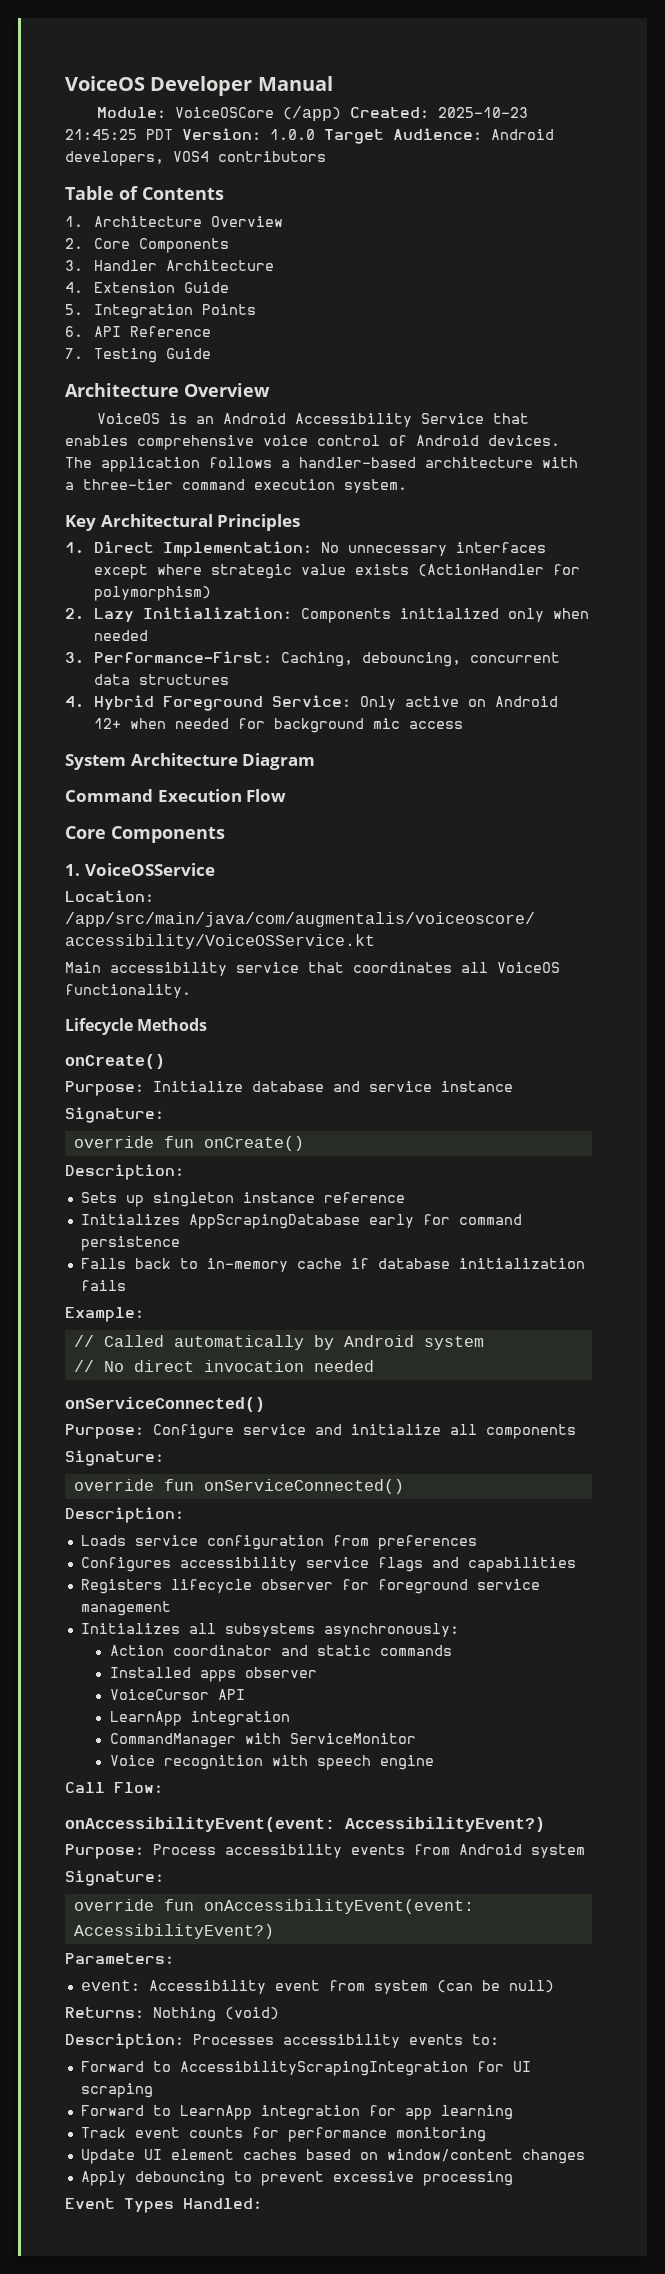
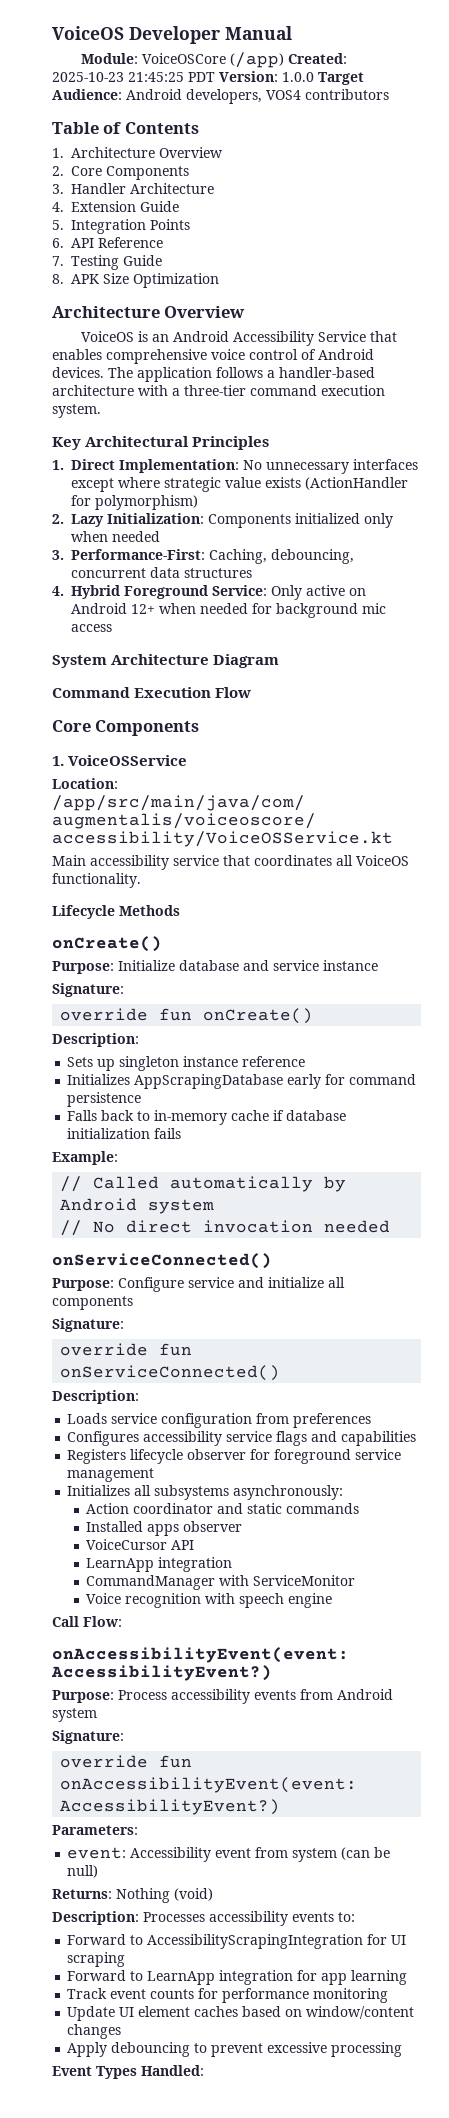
(211, 353) none -> [52,273,220,288] // 8. APK Size Optimization

